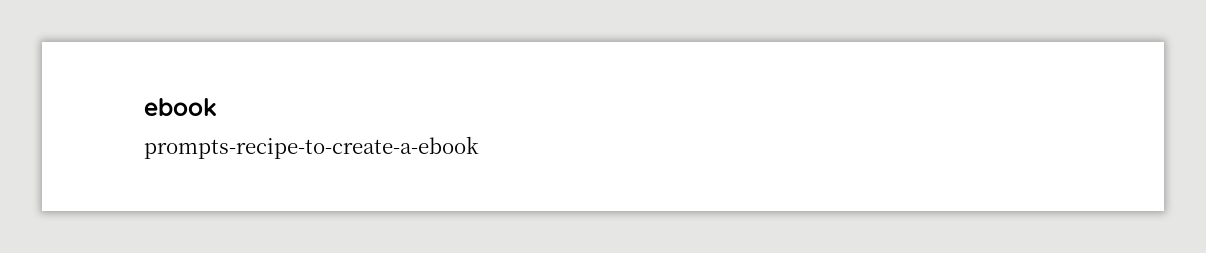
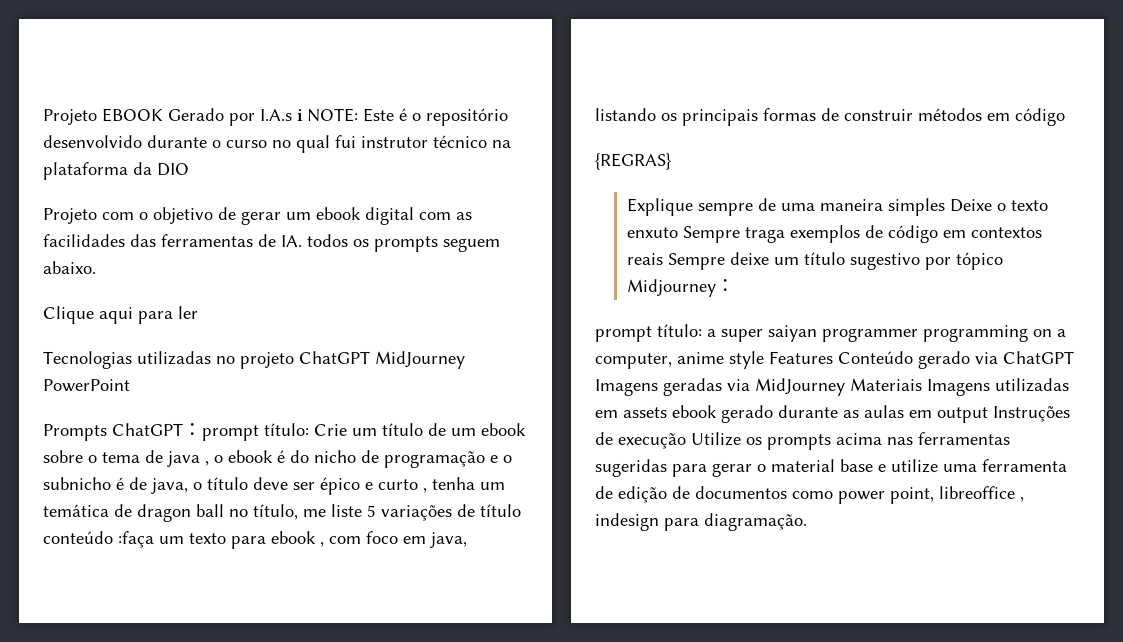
[144,98,217,116] [144,136,479,159] ebook // prompts-recipe-to-create-a-ebook -> [43,108,508,126] [43,135,511,153] [43,162,189,180] [43,207,472,225] [43,234,500,252] [43,261,96,274] [43,306,198,324] [43,351,465,369] [43,379,130,392] [43,423,526,441] [43,450,512,468] [43,477,505,495] [43,504,521,522] [43,531,467,549] [595,108,1065,126] [595,153,671,170] [627,198,1049,216] [627,225,1043,243] [627,252,1004,270] [627,279,736,297] [595,324,1066,342] [595,351,1074,369] [595,378,1069,396] [595,405,1070,423] [595,432,1010,450] [595,459,1067,477] [595,486,1024,504] [595,513,807,531] Projeto EBOOK Gerado por I.A.s ℹ NOTE: Este é o repositório desenvolvido durante o curso no qual fui instrutor técnico na plataforma da DIO // Projeto com o objetivo de gerar um ebook digital com as facilidades das ferramentas de IA. todos os prompts seguem abaixo. // Clique aqui para ler // Tecnologias utilizadas no projeto ChatGPT MidJourney PowerPoint // Prompts ChatGPT：prompt título: Crie um título de um ebook sobre o tema de java , o ebook é do nicho de programação e o subnicho é de java, o título deve ser épico e curto , tenha um temática de dragon ball no título, me liste 5 variações de título conteúdo :faça um texto para ebook , com foco em java, listando os principais formas de construir métodos em código // {REGRAS} // Explique sempre de uma maneira simples Deixe o texto enxuto Sempre traga exemplos de código em contextos reais Sempre deixe um título sugestivo por tópico Midjourney： // prompt título: a super saiyan programmer programming on a computer, anime style Features Conteúdo gerado via ChatGPT Imagens geradas via MidJourney Materiais Imagens utilizadas em assets ebook gerado durante as aulas em output Instruções de execução Utilize os prompts acima nas ferramentas sugeridas para gerar o material base e utilize uma ferramenta de edição de documentos como power point, libreoffice , indesign para diagramação.

